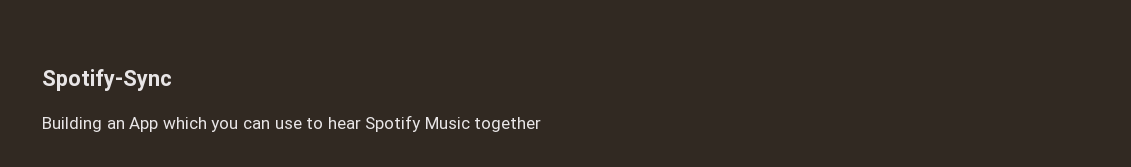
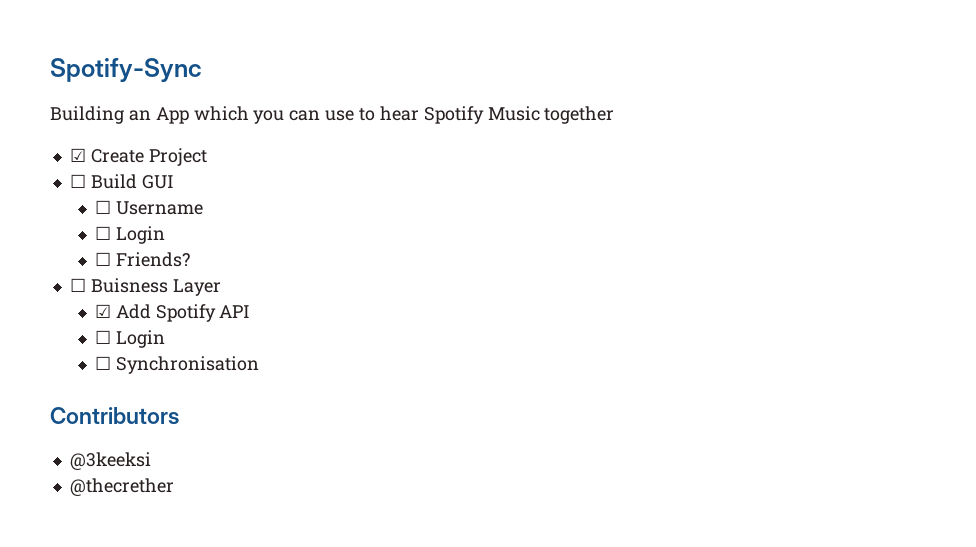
(542, 124) none -> [69,148,207,166] [69,174,174,189] [94,200,203,215] [94,226,165,244] [94,252,190,267] [69,278,221,296] [94,304,251,322] [94,330,165,348] [94,356,259,374] [50,407,179,425] [69,452,151,470] [69,478,174,496] // ☑ Create Project // ☐ Build GUI // ☐ Username // ☐ Login // ☐ Friends? // ☐ Buisness Layer // ☑ Add Spotify API // ☐ Login // ☐ Synchronisation // Contributors // @3keeksi // @thecrether

